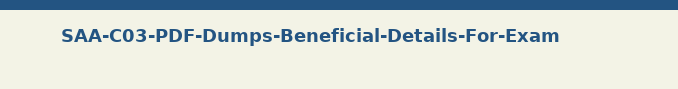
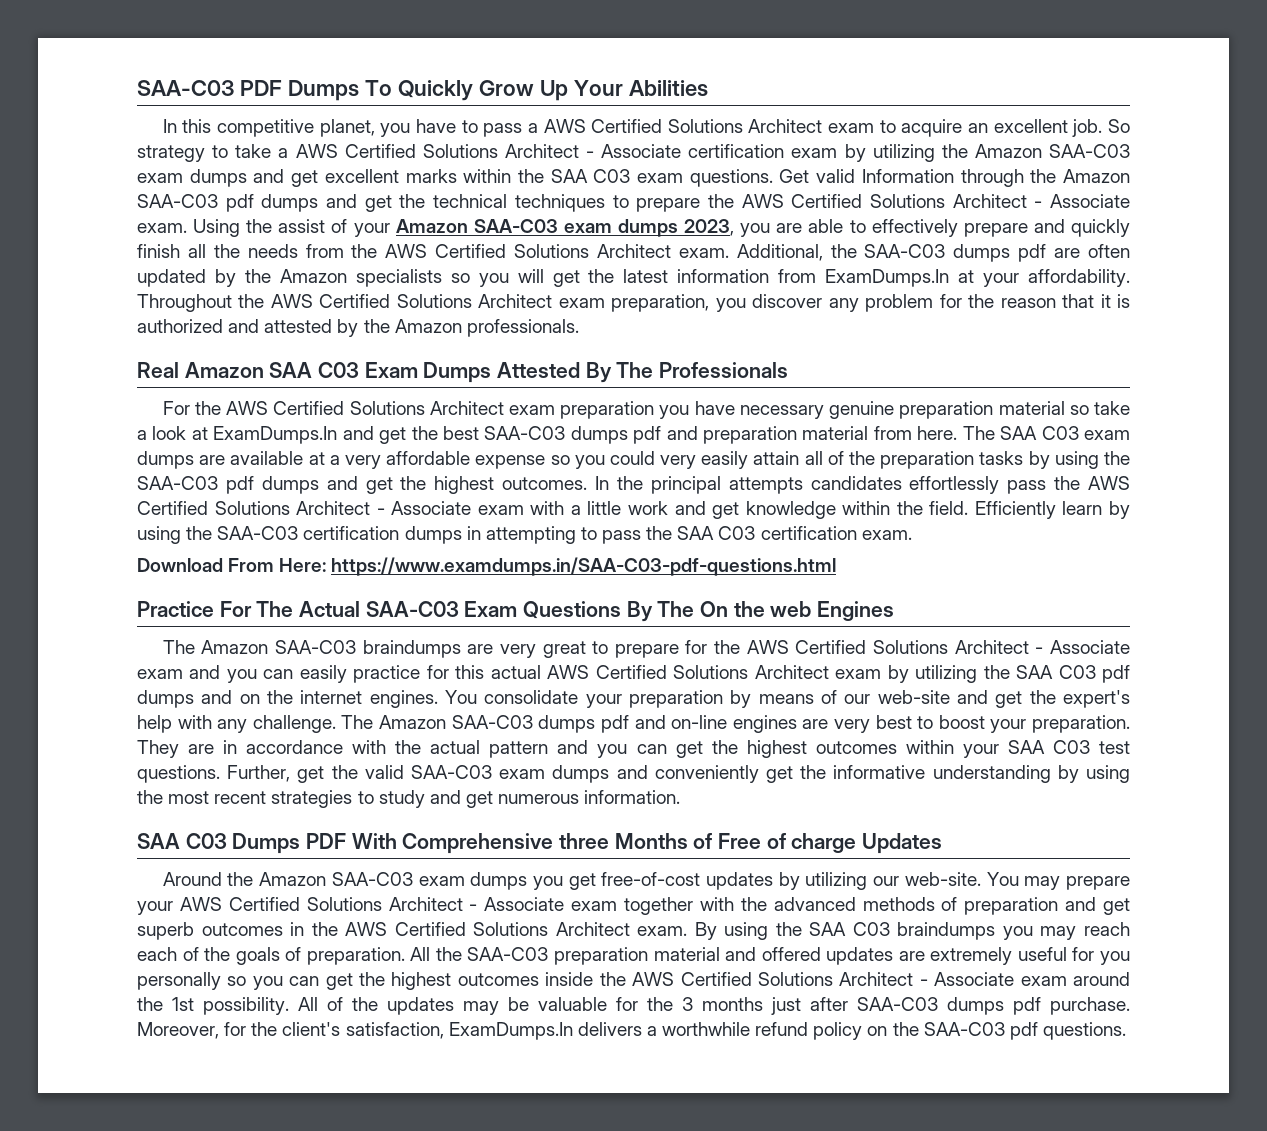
[61,28,560,46] SAA-C03-PDF-Dumps-Beneficial-Details-For-Exam -> [137,80,708,101] [162,119,1130,137] [137,144,1130,162] [137,169,1131,187] [137,194,1130,212] [137,219,1130,237] [137,244,1130,262] [137,269,1130,287] [137,294,1131,312] [137,319,579,337] [137,362,789,383] [162,401,1131,419] [137,426,1131,444] [137,451,1130,469] [137,476,1130,494] [137,501,1130,519] [137,526,912,544] [137,557,837,576] [137,601,895,622] [162,640,1130,658] [137,665,1131,683] [137,690,1131,708] [137,715,1130,733] [137,740,1130,758] [137,765,1131,783] [137,790,681,808] [137,833,943,854] [162,872,1130,890] [137,897,1130,915] [137,922,1130,940] [137,947,1130,965] [137,972,1130,990] [137,997,1130,1015] [137,1022,1126,1040] SAA-C03 PDF Dumps To Quickly Grow Up Your Abilities // In this competitive planet, you have to pass a AWS Certified Solutions Architect exam to acquire an excellent job. So strategy to take a AWS Certified Solutions Architect - Associate certification exam by utilizing the Amazon SAA-C03 exam dumps and get excellent marks within the SAA C03 exam questions. Get valid Information through the Amazon SAA-C03 pdf dumps and get the technical techniques to prepare the AWS Certified Solutions Architect - Associate exam. Using the assist of your Amazon SAA-C03 exam dumps 2023, you are able to effectively prepare and quickly finish all the needs from the AWS Certified Solutions Architect exam. Additional, the SAA-C03 dumps pdf are often updated by the Amazon specialists so you will get the latest information from ExamDumps.In at your affordability. Throughout the AWS Certified Solutions Architect exam preparation, you discover any problem for the reason that it is authorized and attested by the Amazon professionals. // Real Amazon SAA C03 Exam Dumps Attested By The Professionals // For the AWS Certified Solutions Architect exam preparation you have necessary genuine preparation material so take a look at ExamDumps.In and get the best SAA-C03 dumps pdf and preparation material from here. The SAA C03 exam dumps are available at a very affordable expense so you could very easily attain all of the preparation tasks by using the SAA-C03 pdf dumps and get the highest outcomes. In the principal attempts candidates effortlessly pass the AWS Certified Solutions Architect - Associate exam with a little work and get knowledge within the field. Efficiently learn by using the SAA-C03 certification dumps in attempting to pass the SAA C03 certification exam. // Download From Here: https://www.examdumps.in/SAA-C03-pdf-questions.html // Practice For The Actual SAA-C03 Exam Questions By The On the web Engines // The Amazon SAA-C03 braindumps are very great to prepare for the AWS Certified Solutions Architect - Associate exam and you can easily practice for this actual AWS Certified Solutions Architect exam by utilizing the SAA C03 pdf dumps and on the internet engines. You consolidate your preparation by means of our web-site and get the expert's help with any challenge. The Amazon SAA-C03 dumps pdf and on-line engines are very best to boost your preparation. They are in accordance with the actual pattern and you can get the highest outcomes within your SAA C03 test questions. Further, get the valid SAA-C03 exam dumps and conveniently get the informative understanding by using the most recent strategies to study and get numerous information. // SAA C03 Dumps PDF With Comprehensive three Months of Free of charge Updates // Around the Amazon SAA-C03 exam dumps you get free-of-cost updates by utilizing our web-site. You may prepare your AWS Certified Solutions Architect - Associate exam together with the advanced methods of preparation and get superb outcomes in the AWS Certified Solutions Architect exam. By using the SAA C03 braindumps you may reach each of the goals of preparation. All the SAA-C03 preparation material and offered updates are extremely useful for you personally so you can get the highest outcomes inside the AWS Certified Solutions Architect - Associate exam around the 1st possibility. All of the updates may be valuable for the 3 months just after SAA-C03 dumps pdf purchase. Moreover, for the client's satisfaction, ExamDumps.In delivers a worthwhile refund policy on the SAA-C03 pdf questions.

